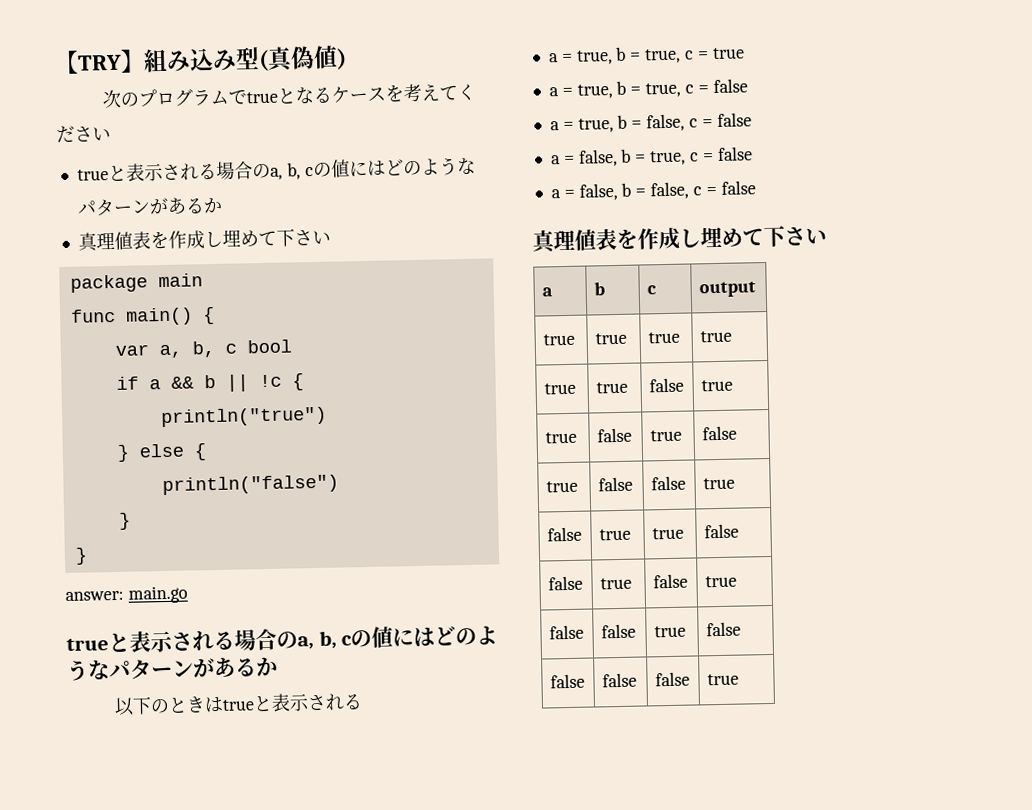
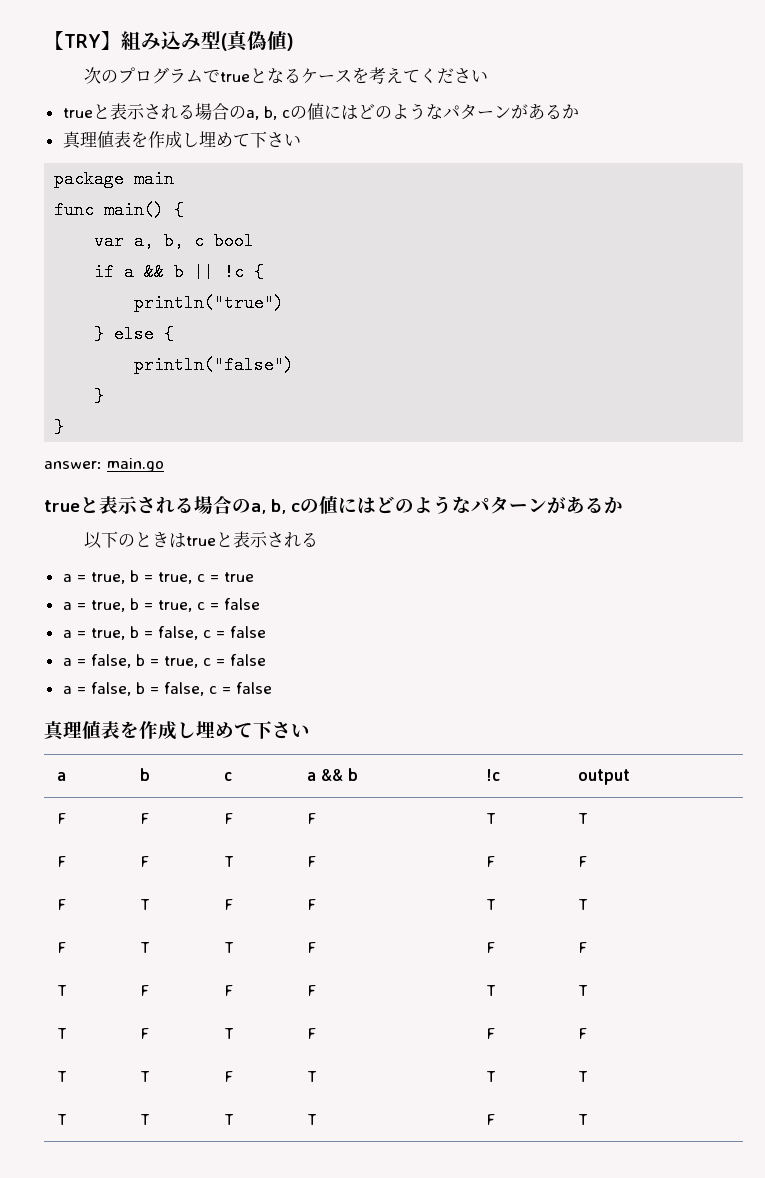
[698,281,756,298] [542,333,575,346] [594,332,627,345] [647,331,680,344] [699,330,732,343] [543,382,576,395] [595,381,628,394] [648,377,684,393] [700,379,733,392] [544,431,577,444] [596,427,632,443] [649,429,682,442] [701,425,737,441] [545,480,578,493] [597,476,633,492] [650,475,686,491] [702,477,735,490] [546,526,582,542] [598,528,631,541] [651,527,684,540] [703,523,739,539] [547,575,583,591] [599,577,632,590] [652,573,688,589] [704,575,737,588] [548,624,584,640] [600,623,636,639] [653,625,686,638] [705,621,741,637] [549,673,585,689] [601,672,637,688] [654,671,690,687] [706,673,739,686] output // true | true | true | true // true | true | false | true // true | false | true | false // true | false | false | true // false | true | true | false // false | true | false | true // false | false | true | false // false | false | false | true -> [307,768,359,781] [486,769,501,781] [578,769,631,785] [57,813,67,824] [140,813,150,824] [224,813,234,824] [307,813,317,824] [486,813,497,824] [578,813,589,824] [57,856,67,867] [140,856,150,867] [224,856,235,867] [307,856,317,867] [486,856,496,867] [578,856,588,867] [57,899,67,910] [140,899,151,910] [224,899,234,910] [307,899,317,910] [486,899,497,910] [578,899,589,910] [57,942,67,953] [140,942,151,953] [224,942,235,953] [307,942,317,953] [486,942,496,953] [578,942,588,953] [57,985,68,996] [140,985,150,996] [224,985,234,996] [307,985,317,996] [486,985,497,996] [578,985,589,996] [57,1028,68,1039] [140,1028,150,1039] [224,1028,235,1039] [307,1028,317,1039] [486,1028,496,1039] [578,1028,588,1039] [57,1071,68,1082] [140,1071,151,1082] [224,1071,234,1082] [307,1071,318,1082] [486,1071,497,1082] [578,1071,589,1082] [57,1114,68,1125] [140,1114,151,1125] [224,1114,235,1125] [307,1114,318,1125] [486,1114,496,1125] [578,1114,589,1125] a && b | !c | output // F | F | F | F | T | T // F | F | T | F | F | F // F | T | F | F | T | T // F | T | T | F | F | F // T | F | F | F | T | T // T | F | T | F | F | F // T | T | F | T | T | T // T | T | T | T | F | T

